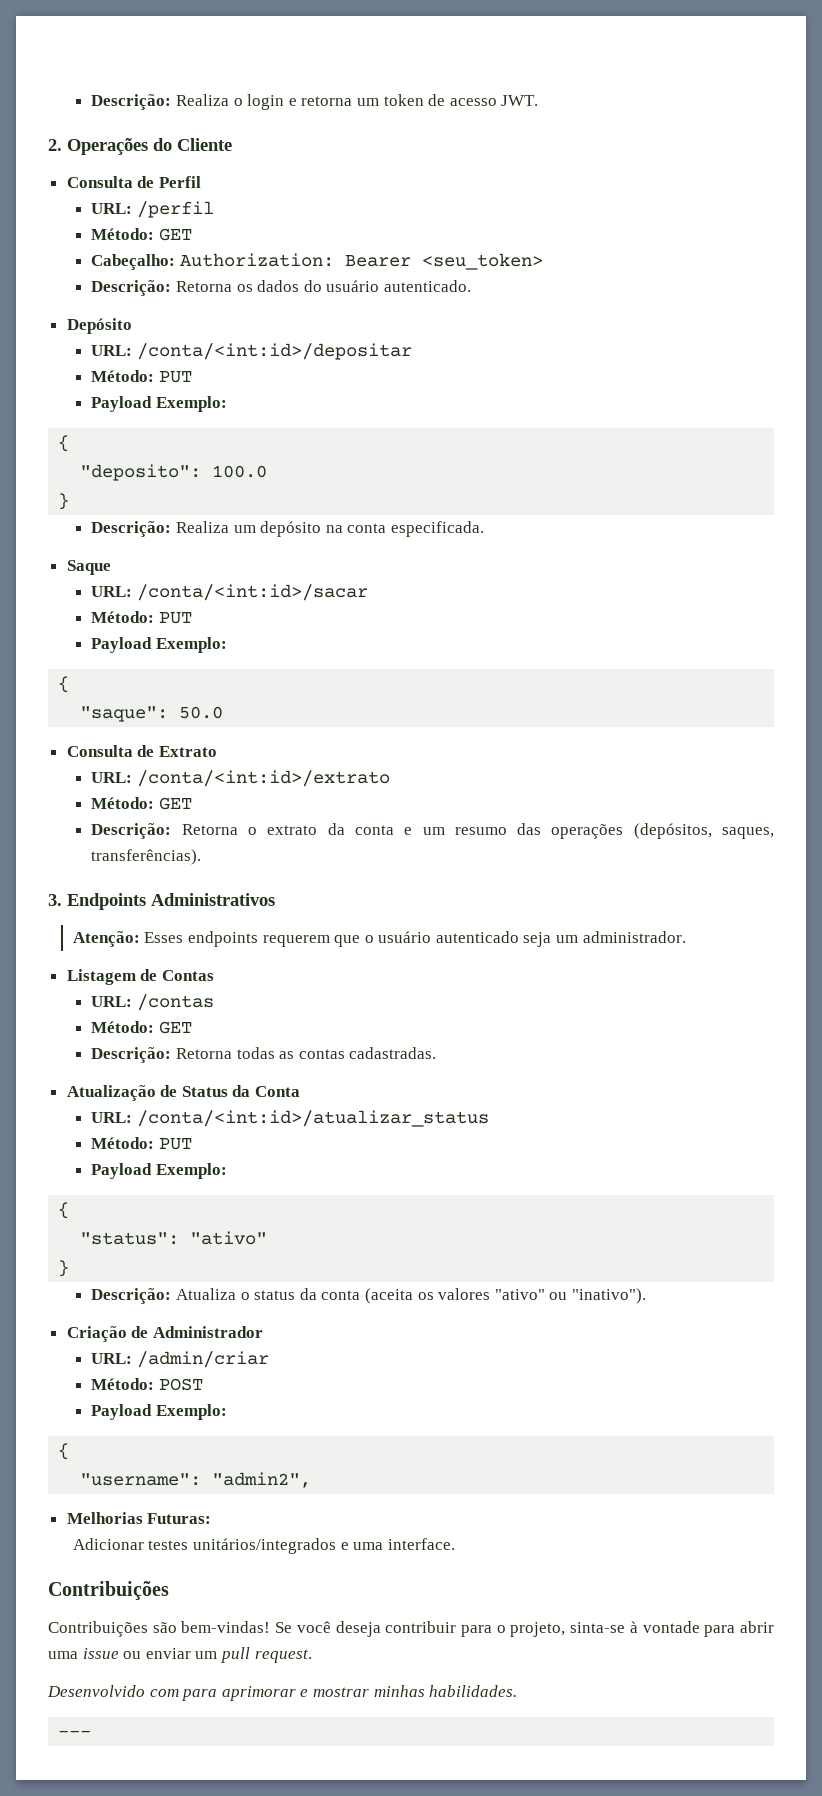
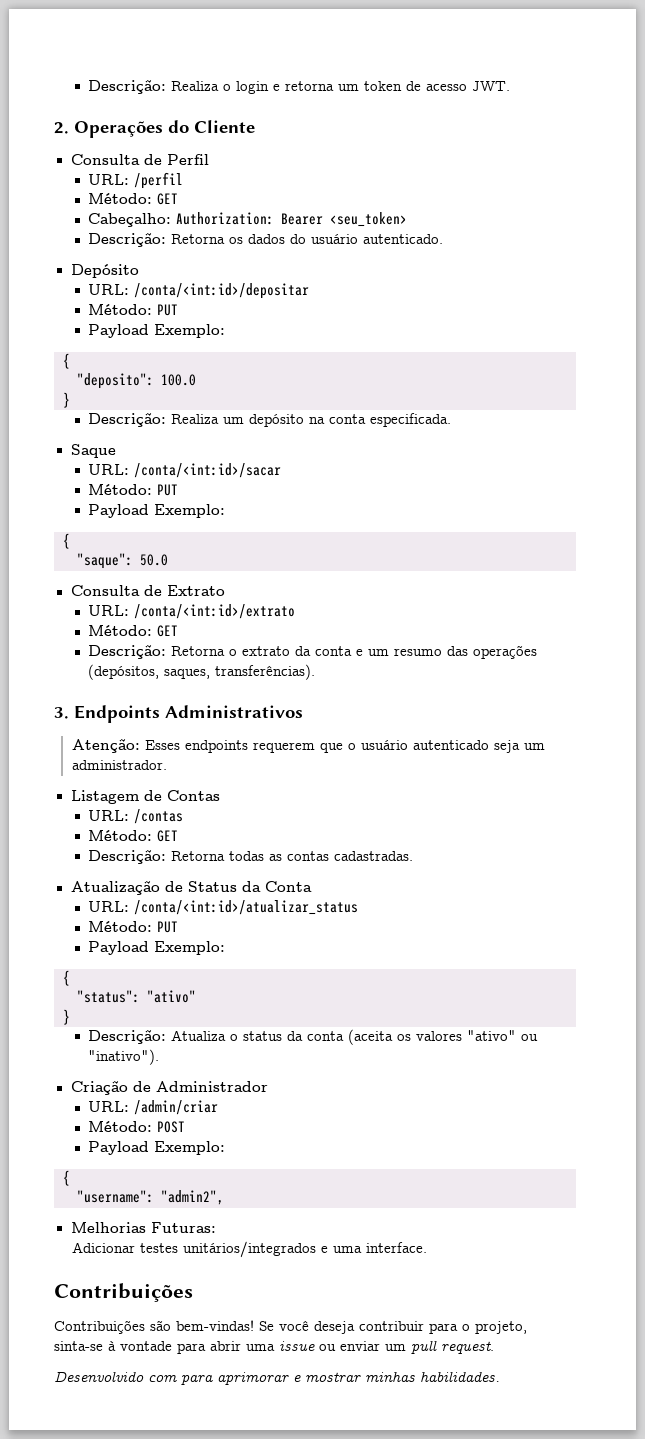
[58,1730,92,1737] // --- -> (500, 1376) none

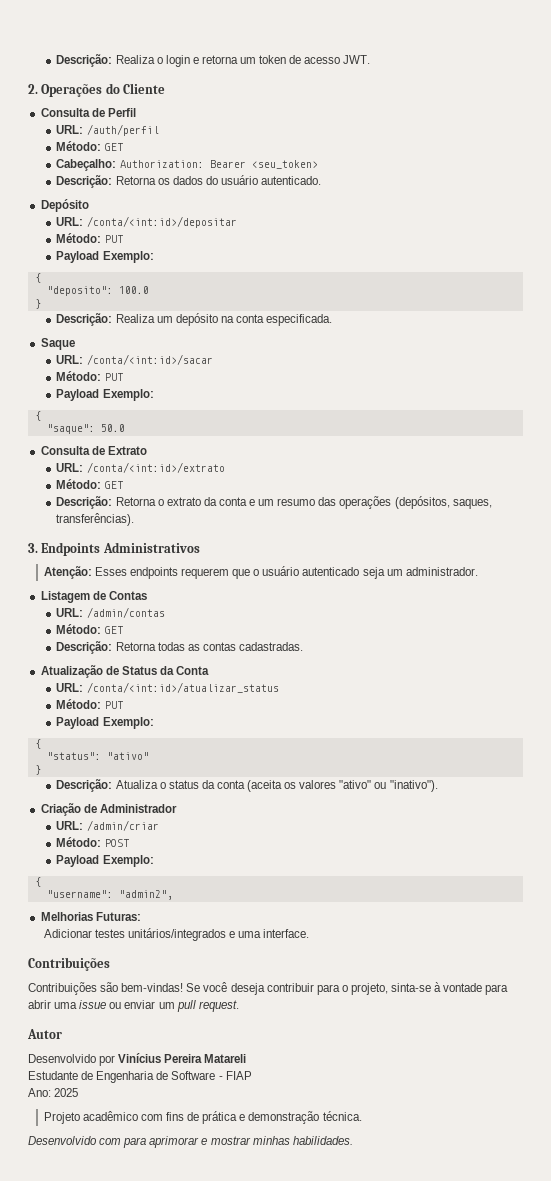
[134,172,184,189] /perfil -> [86,124,159,136] /auth/perfil
[134,809,184,824] /contas -> [86,607,165,618] /admin/contas
(494, 1347) none -> [27,1029,62,1039] [28,1053,247,1066] [28,1071,252,1083] [28,1088,79,1097] [43,1111,362,1124] // Autor // Desenvolvido por Vinícius Pereira Matareli // Estudante de Engenharia de Software - FIAP // Ano: 2025 // Projeto acadêmico com fins de prática e demonstração técnica.

